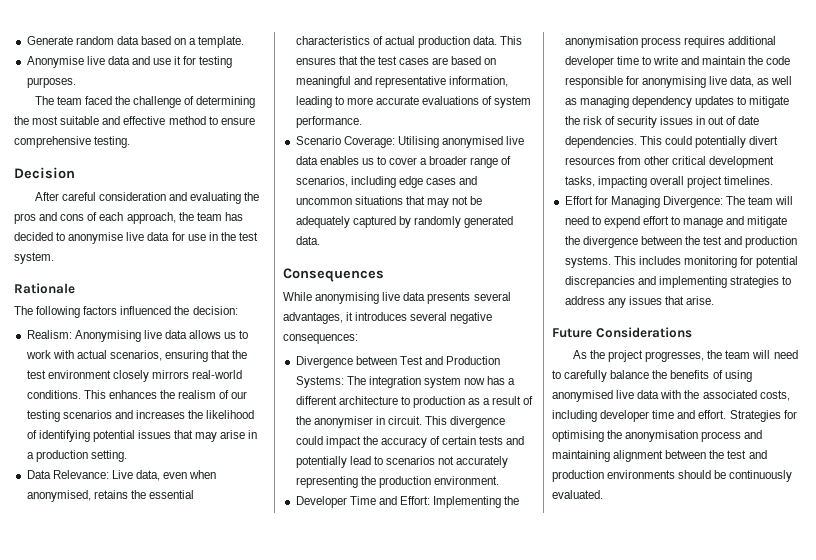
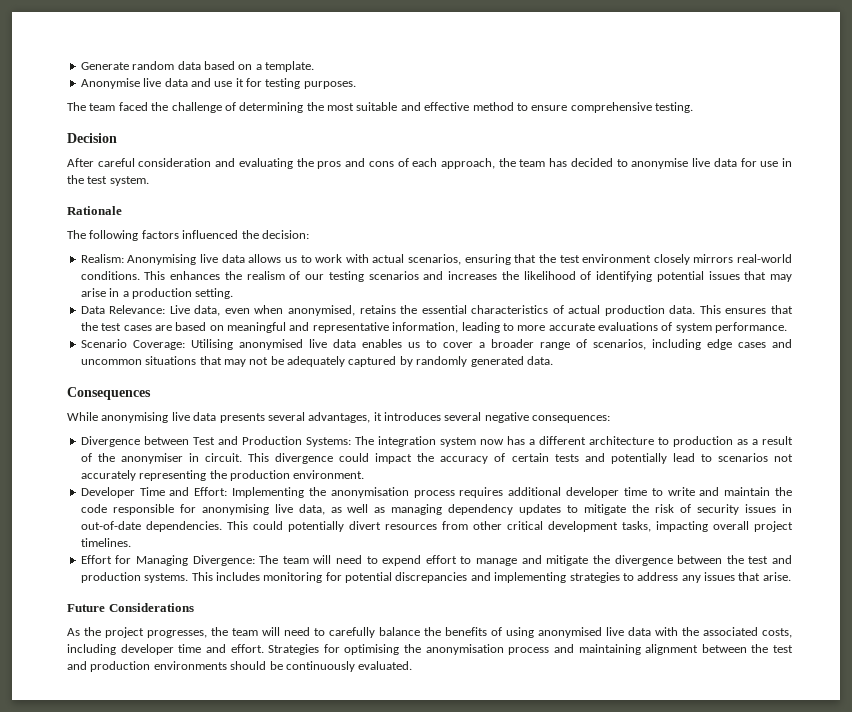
[708,116,760,125] out of date -> [80,521,141,530] out-of-date

